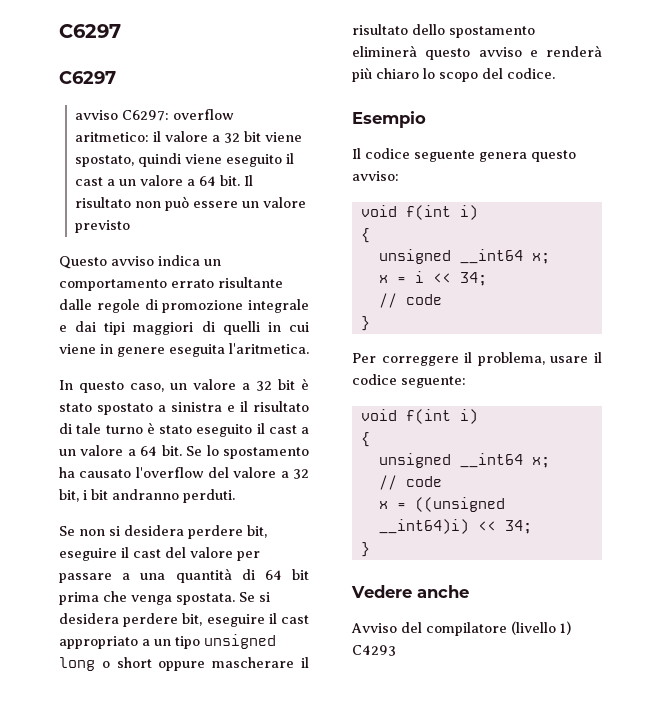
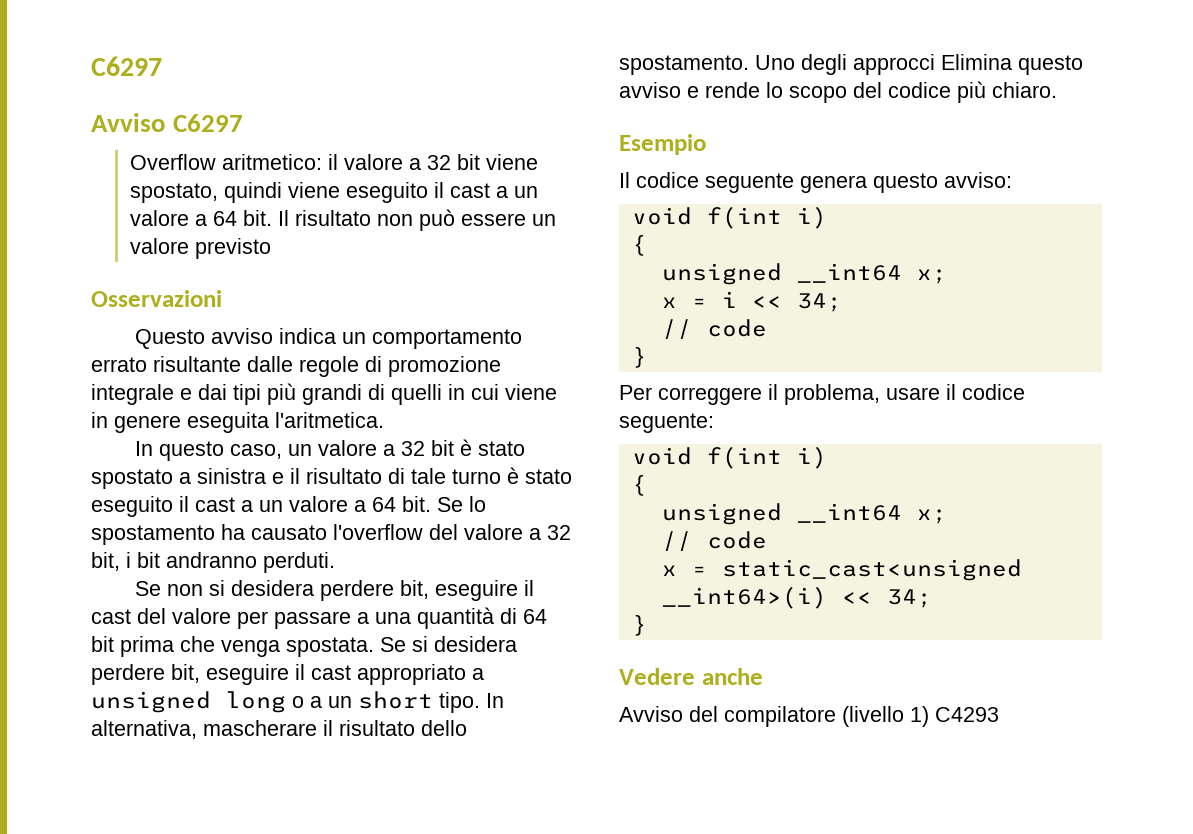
[59,24,121,38] [59,71,116,84] [75,109,235,121] C6297 // C6297 // avviso C6297: overflow -> [91,56,162,76] [91,113,244,132] [130,154,217,170] C6297 // Avviso C6297 // Overflow
(131, 226) none -> [91,290,222,307] // Osservazioni
[133,322,194,335] maggiori -> [267,383,362,405] più grandi
[154,636,200,649] un tipo -> (484, 674) none
[116,657,309,671] [352,24,535,38] [352,45,602,60] [352,68,555,82] short oppure mascherare il risultato dello spostamento eliminerà questo avviso e renderà più chiaro lo scopo del codice. -> [310,691,504,713] [91,720,467,739] [619,54,1083,75] [619,81,1057,103] a un short tipo. In alternativa, mascherare il risultato dello spostamento. Uno degli approcci Elimina questo avviso e rende lo scopo del codice più chiaro.
[414,497,505,512] [378,519,469,534] ((unsigned __int64)i) -> [721,559,1022,581] [661,586,827,609] static_cast<unsigned __int64>(i)

